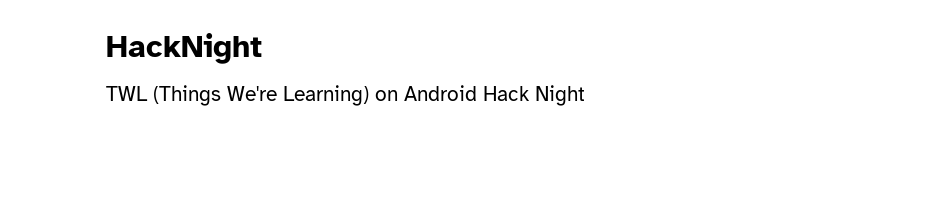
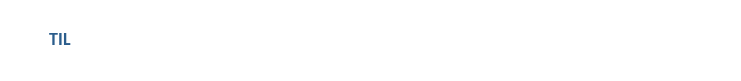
[106,33,262,64] [106,85,585,106] HackNight // TWL (Things We're Learning) on Android Hack Night -> [49,33,71,45] TIL

